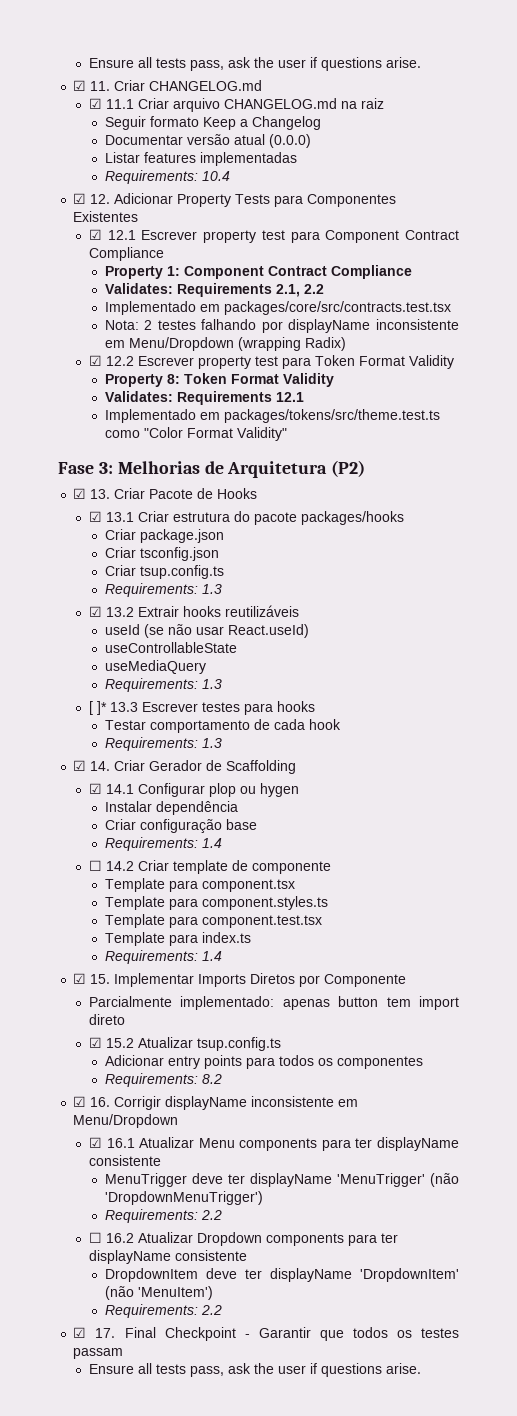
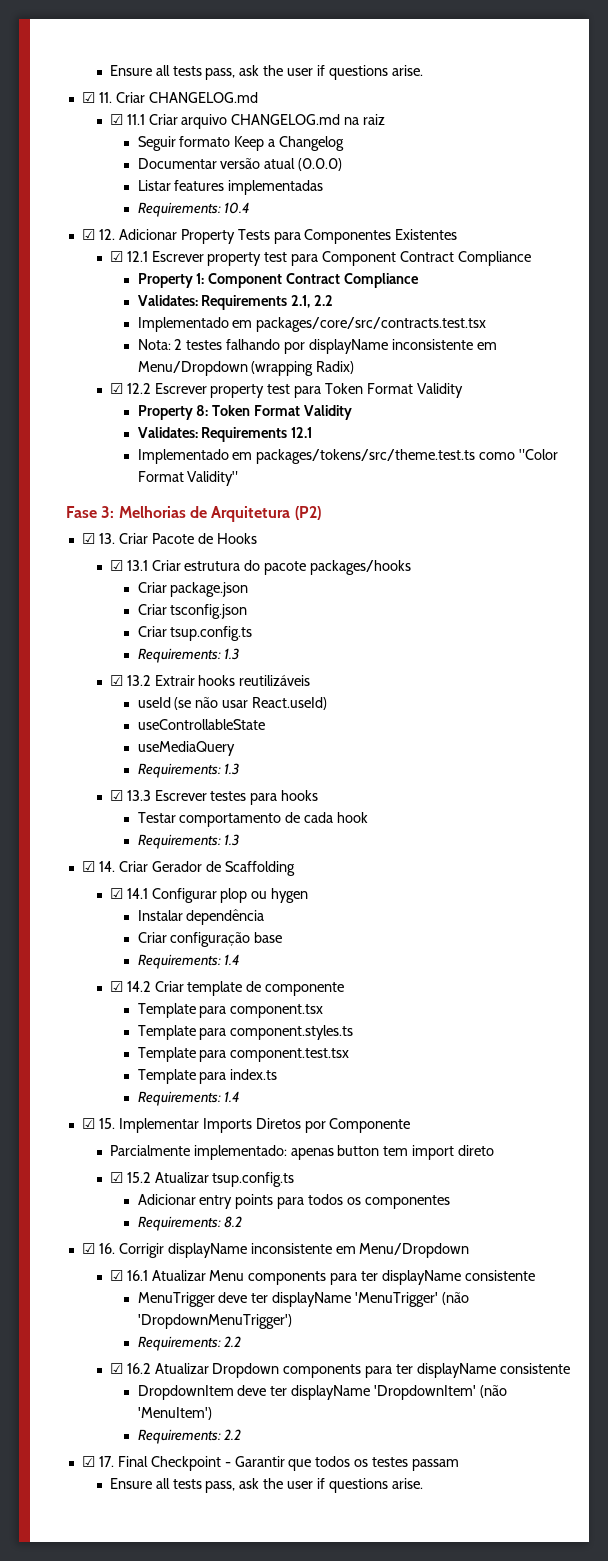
[88,701,107,715] [ ]* -> [109,790,123,801] ☑
[88,860,102,871] ☐ -> [109,981,123,992] ☑
[88,1232,102,1243] ☐ -> [109,1363,123,1374] ☑

